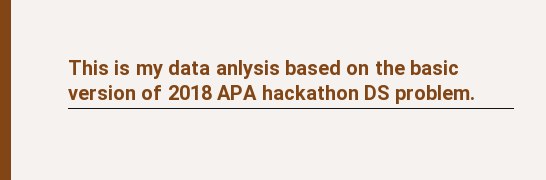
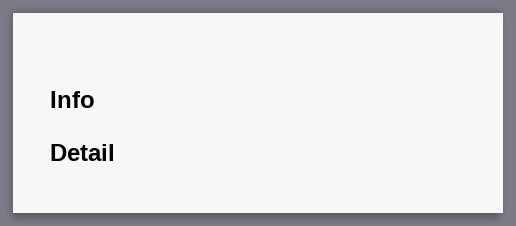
[68,60,460,79] [68,85,476,104] This is my data anlysis based on the basic version of 2018 APA hackathon DS problem. -> [50,91,95,108] [50,144,115,161] Info // Detail

